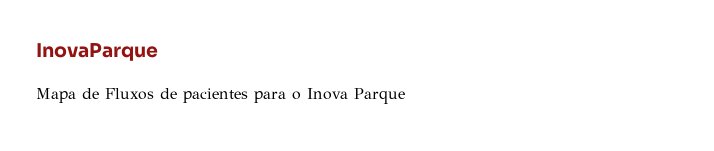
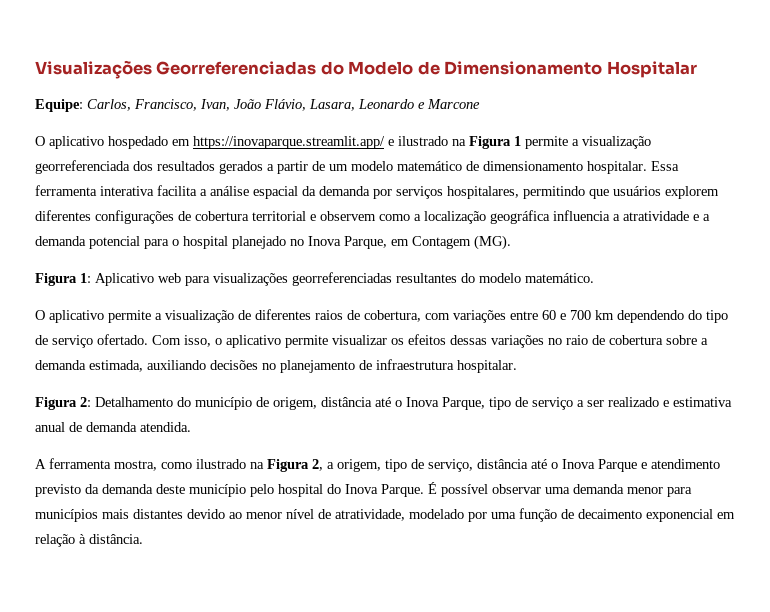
[36,43,158,61] [36,88,405,104] InovaParque // Mapa de Fluxos de pacientes para o Inova Parque -> [35,60,697,79] [35,99,480,112] [35,136,651,149] [35,160,679,174] [35,185,719,199] [35,210,710,224] [35,235,511,250] [35,272,594,286] [35,309,728,323] [35,334,708,348] [35,359,517,373] [35,397,732,410] [35,422,191,432] [35,458,720,472] [35,482,692,497] [35,508,735,522] [35,534,143,547] Visualizações Georreferenciadas do Modelo de Dimensionamento Hospitalar // Equipe: Carlos, Francisco, Ivan, João Flávio, Lasara, Leonardo e Marcone // O aplicativo hospedado em https://inovaparque.streamlit.app/ e ilustrado na Figura 1 permite a visualização georreferenciada dos resultados gerados a partir de um modelo matemático de dimensionamento hospitalar. Essa ferramenta interativa facilita a análise espacial da demanda por serviços hospitalares, permitindo que usuários explorem diferentes configurações de cobertura territorial e observem como a localização geográfica influencia a atratividade e a demanda potencial para o hospital planejado no Inova Parque, em Contagem (MG). // Figura 1: Aplicativo web para visualizações georreferenciadas resultantes do modelo matemático. // O aplicativo permite a visualização de diferentes raios de cobertura, com variações entre 60 e 700 km dependendo do tipo de serviço ofertado. Com isso, o aplicativo permite visualizar os efeitos dessas variações no raio de cobertura sobre a demanda estimada, auxiliando decisões no planejamento de infraestrutura hospitalar. // Figura 2: Detalhamento do município de origem, distância até o Inova Parque, tipo de serviço a ser realizado e estimativa anual de demanda atendida. // A ferramenta mostra, como ilustrado na Figura 2, a origem, tipo de serviço, distância até o Inova Parque e atendimento previsto da demanda deste município pelo hospital do Inova Parque. É possível observar uma demanda menor para municípios mais distantes devido ao menor nível de atratividade, modelado por uma função de decaimento exponencial em relação à distância.

